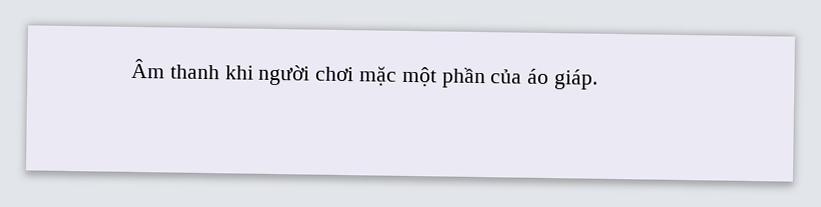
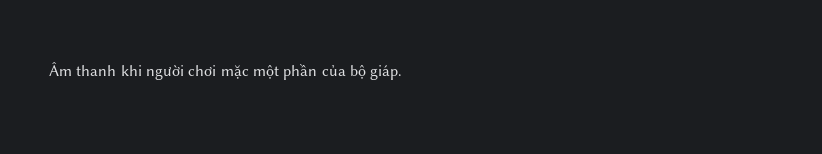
[527,68,550,85] áo -> [349,65,366,79] bộ

